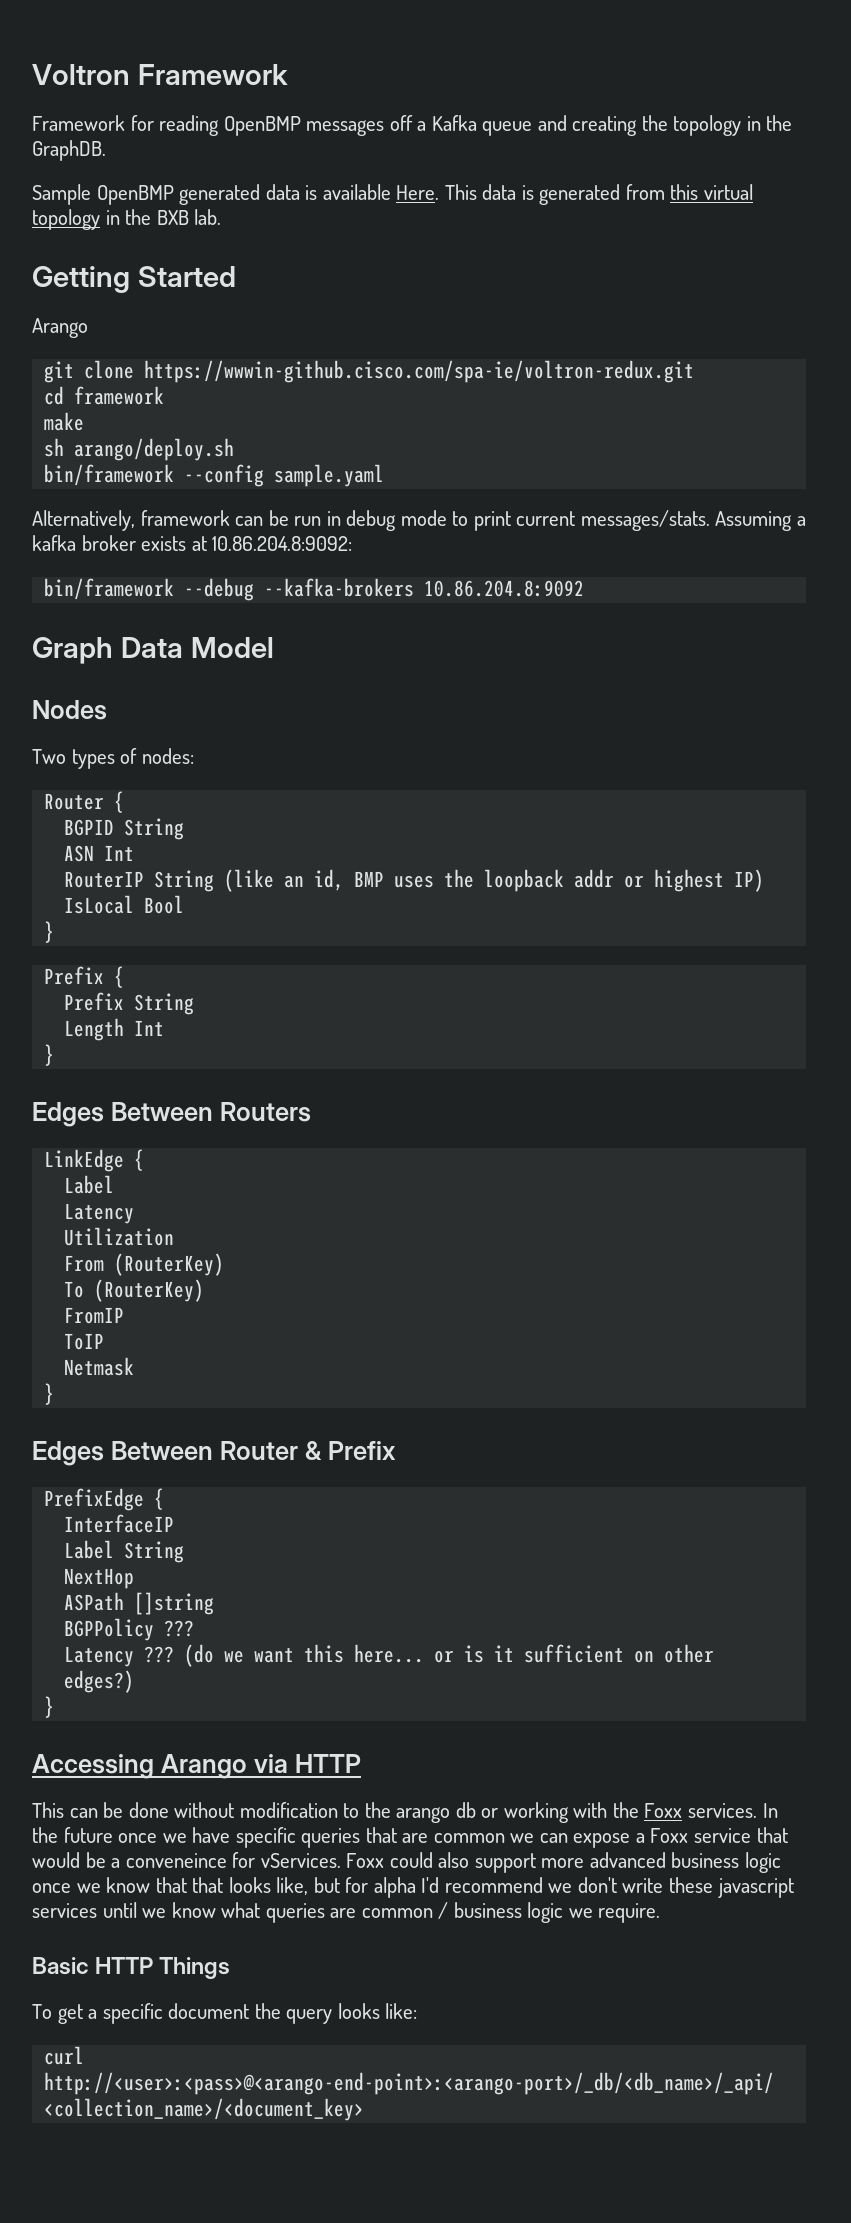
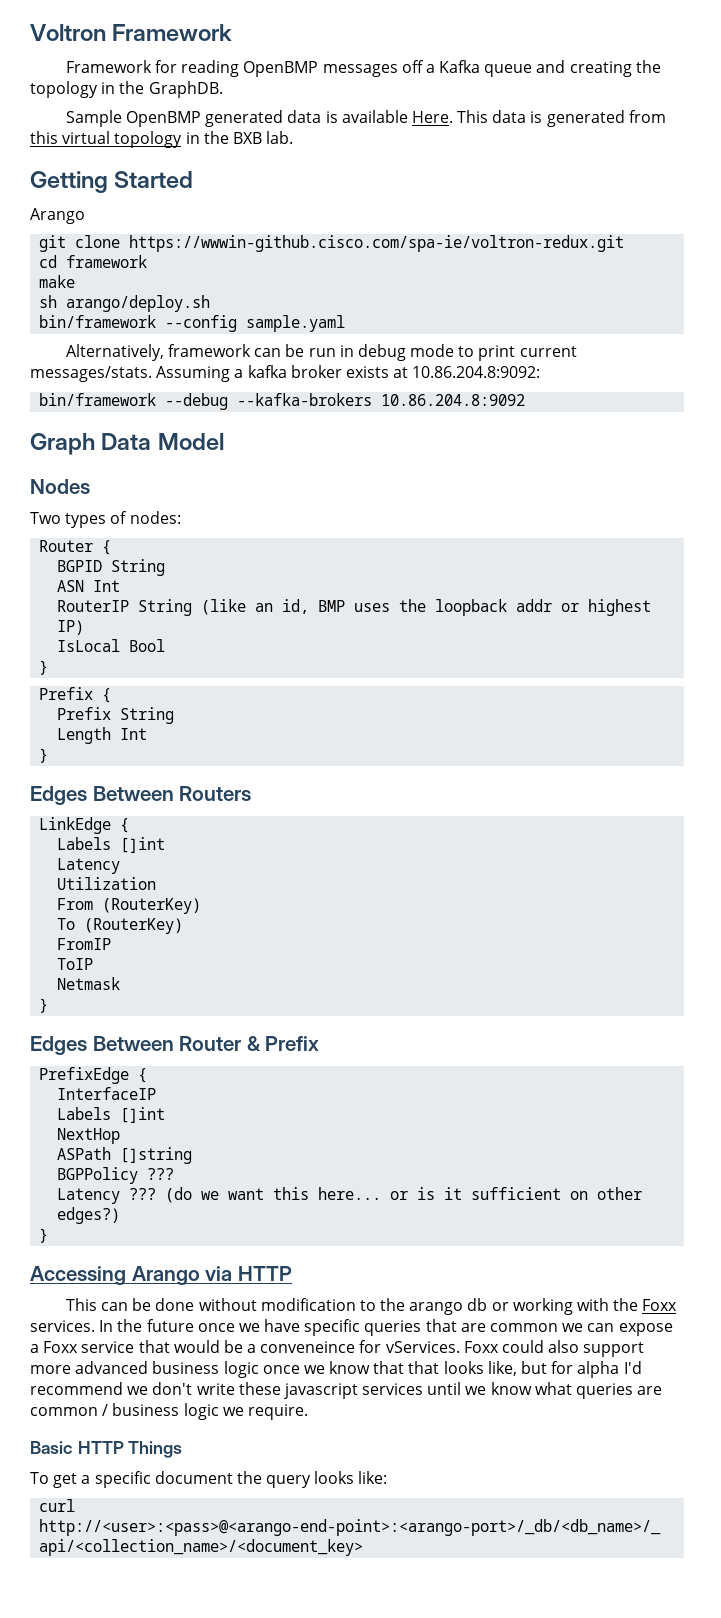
[64,1175,115,1194] Label -> [57,837,166,853] Labels []int
[64,1540,185,1563] Label String -> [57,1107,166,1123] Labels []int

